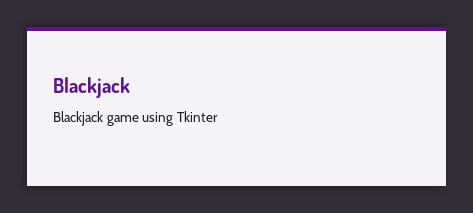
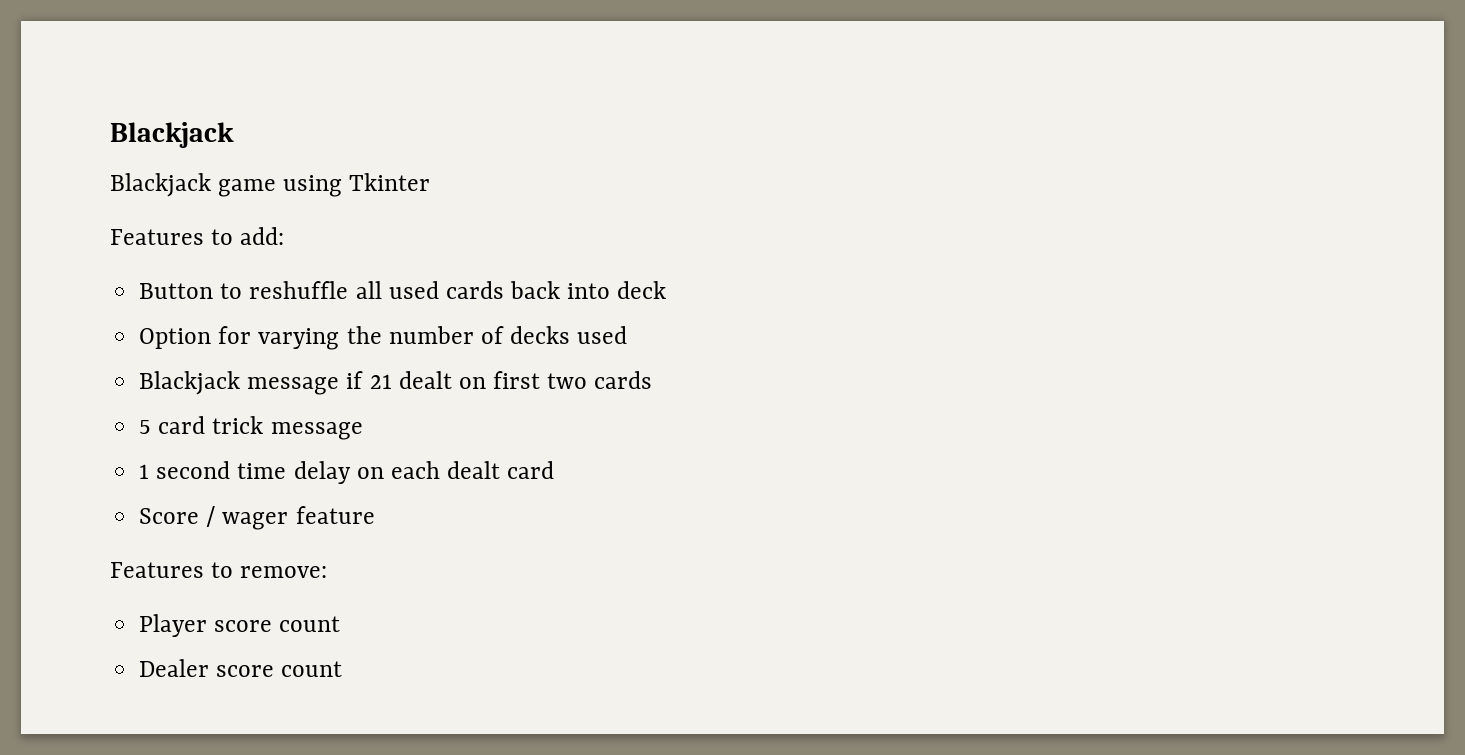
(218, 116) none -> [110,227,285,245] [139,281,667,299] [139,326,628,350] [139,371,653,395] [139,416,363,440] [139,461,555,484] [139,506,375,530] [110,562,328,578] [139,614,341,637] [139,659,343,677] // Features to add: // Button to reshuffle all used cards back into deck // Option for varying the number of decks used // Blackjack message if 21 dealt on first two cards // 5 card trick message // 1 second time delay on each dealt card // Score / wager feature // Features to remove: // Player score count // Dealer score count

